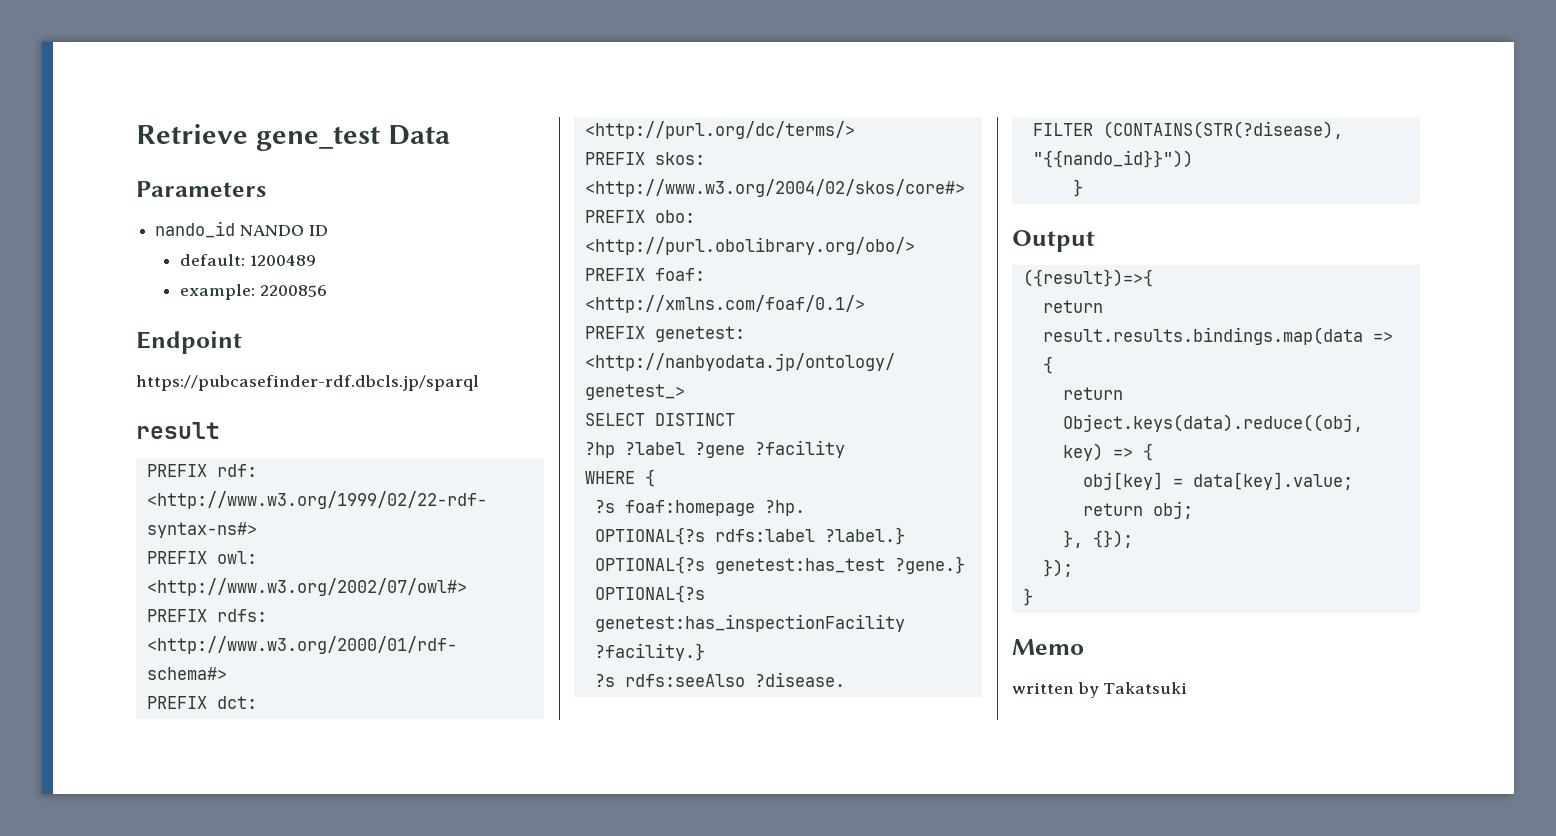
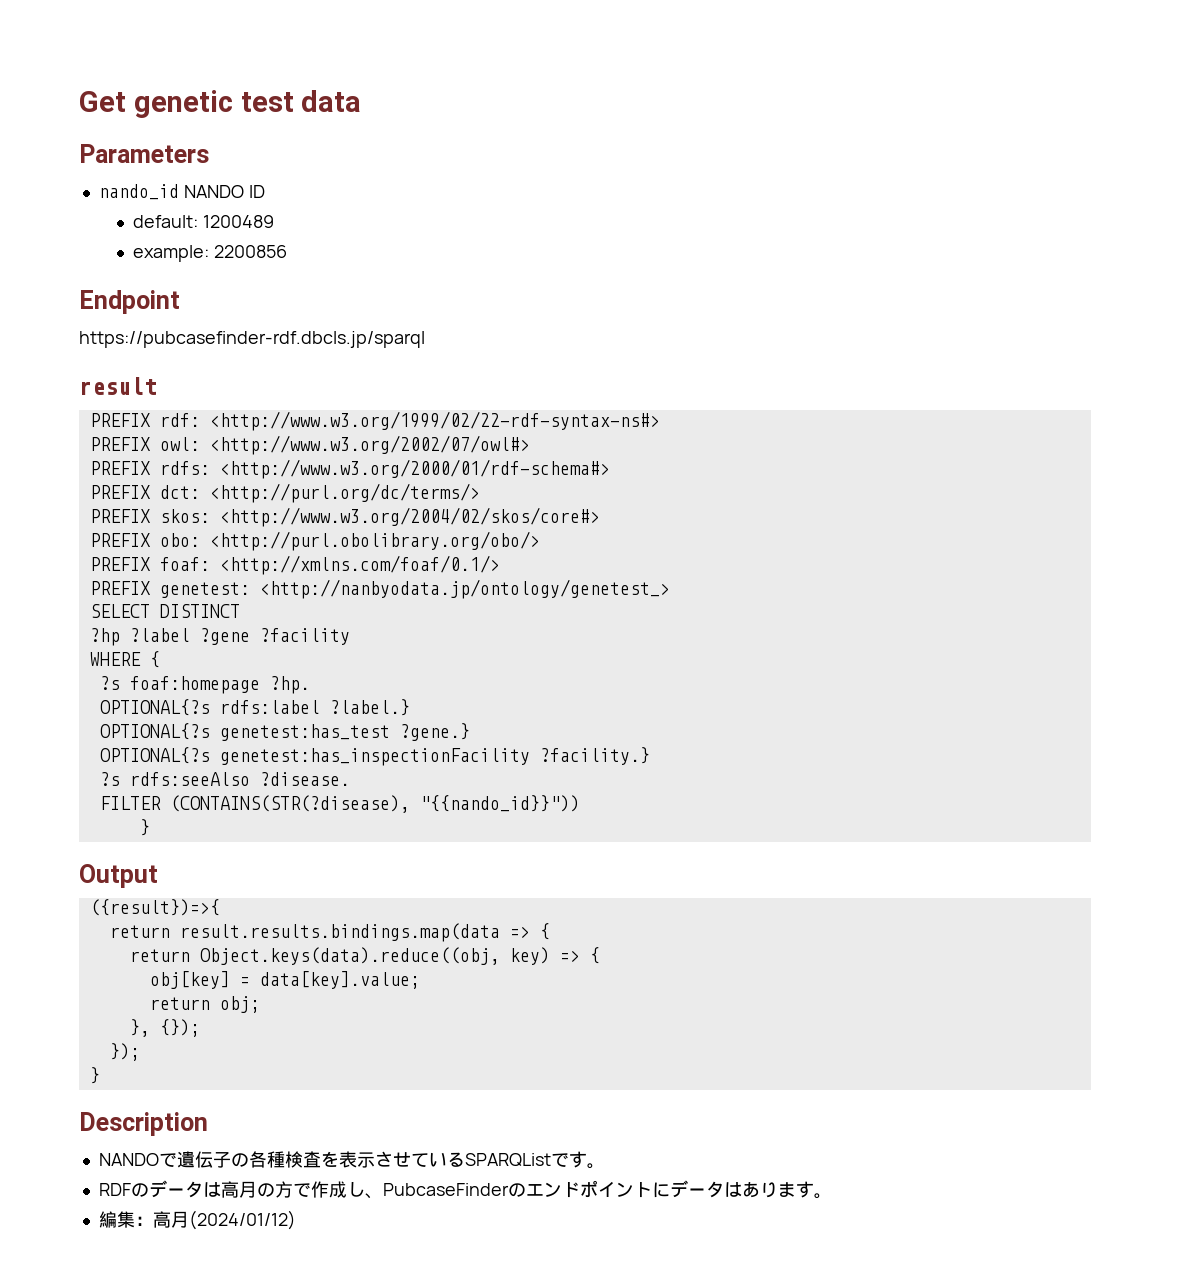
[136,124,450,151] Retrieve gene_test Data -> [79,90,362,118] Get genetic test data
[1012,639,1084,655] [1012,682,1188,698] Memo // written by Takatsuki -> [79,1112,208,1136] [98,1151,605,1169] [98,1180,832,1199] [98,1210,296,1230] Description // NANDOで遺伝子の各種検査を表示させているSPARQListです。 // RDFのデータは高月の方で作成し、PubcaseFinderのエンドポイントにデータはあります。 // 編集：高月(2024/01/12)

